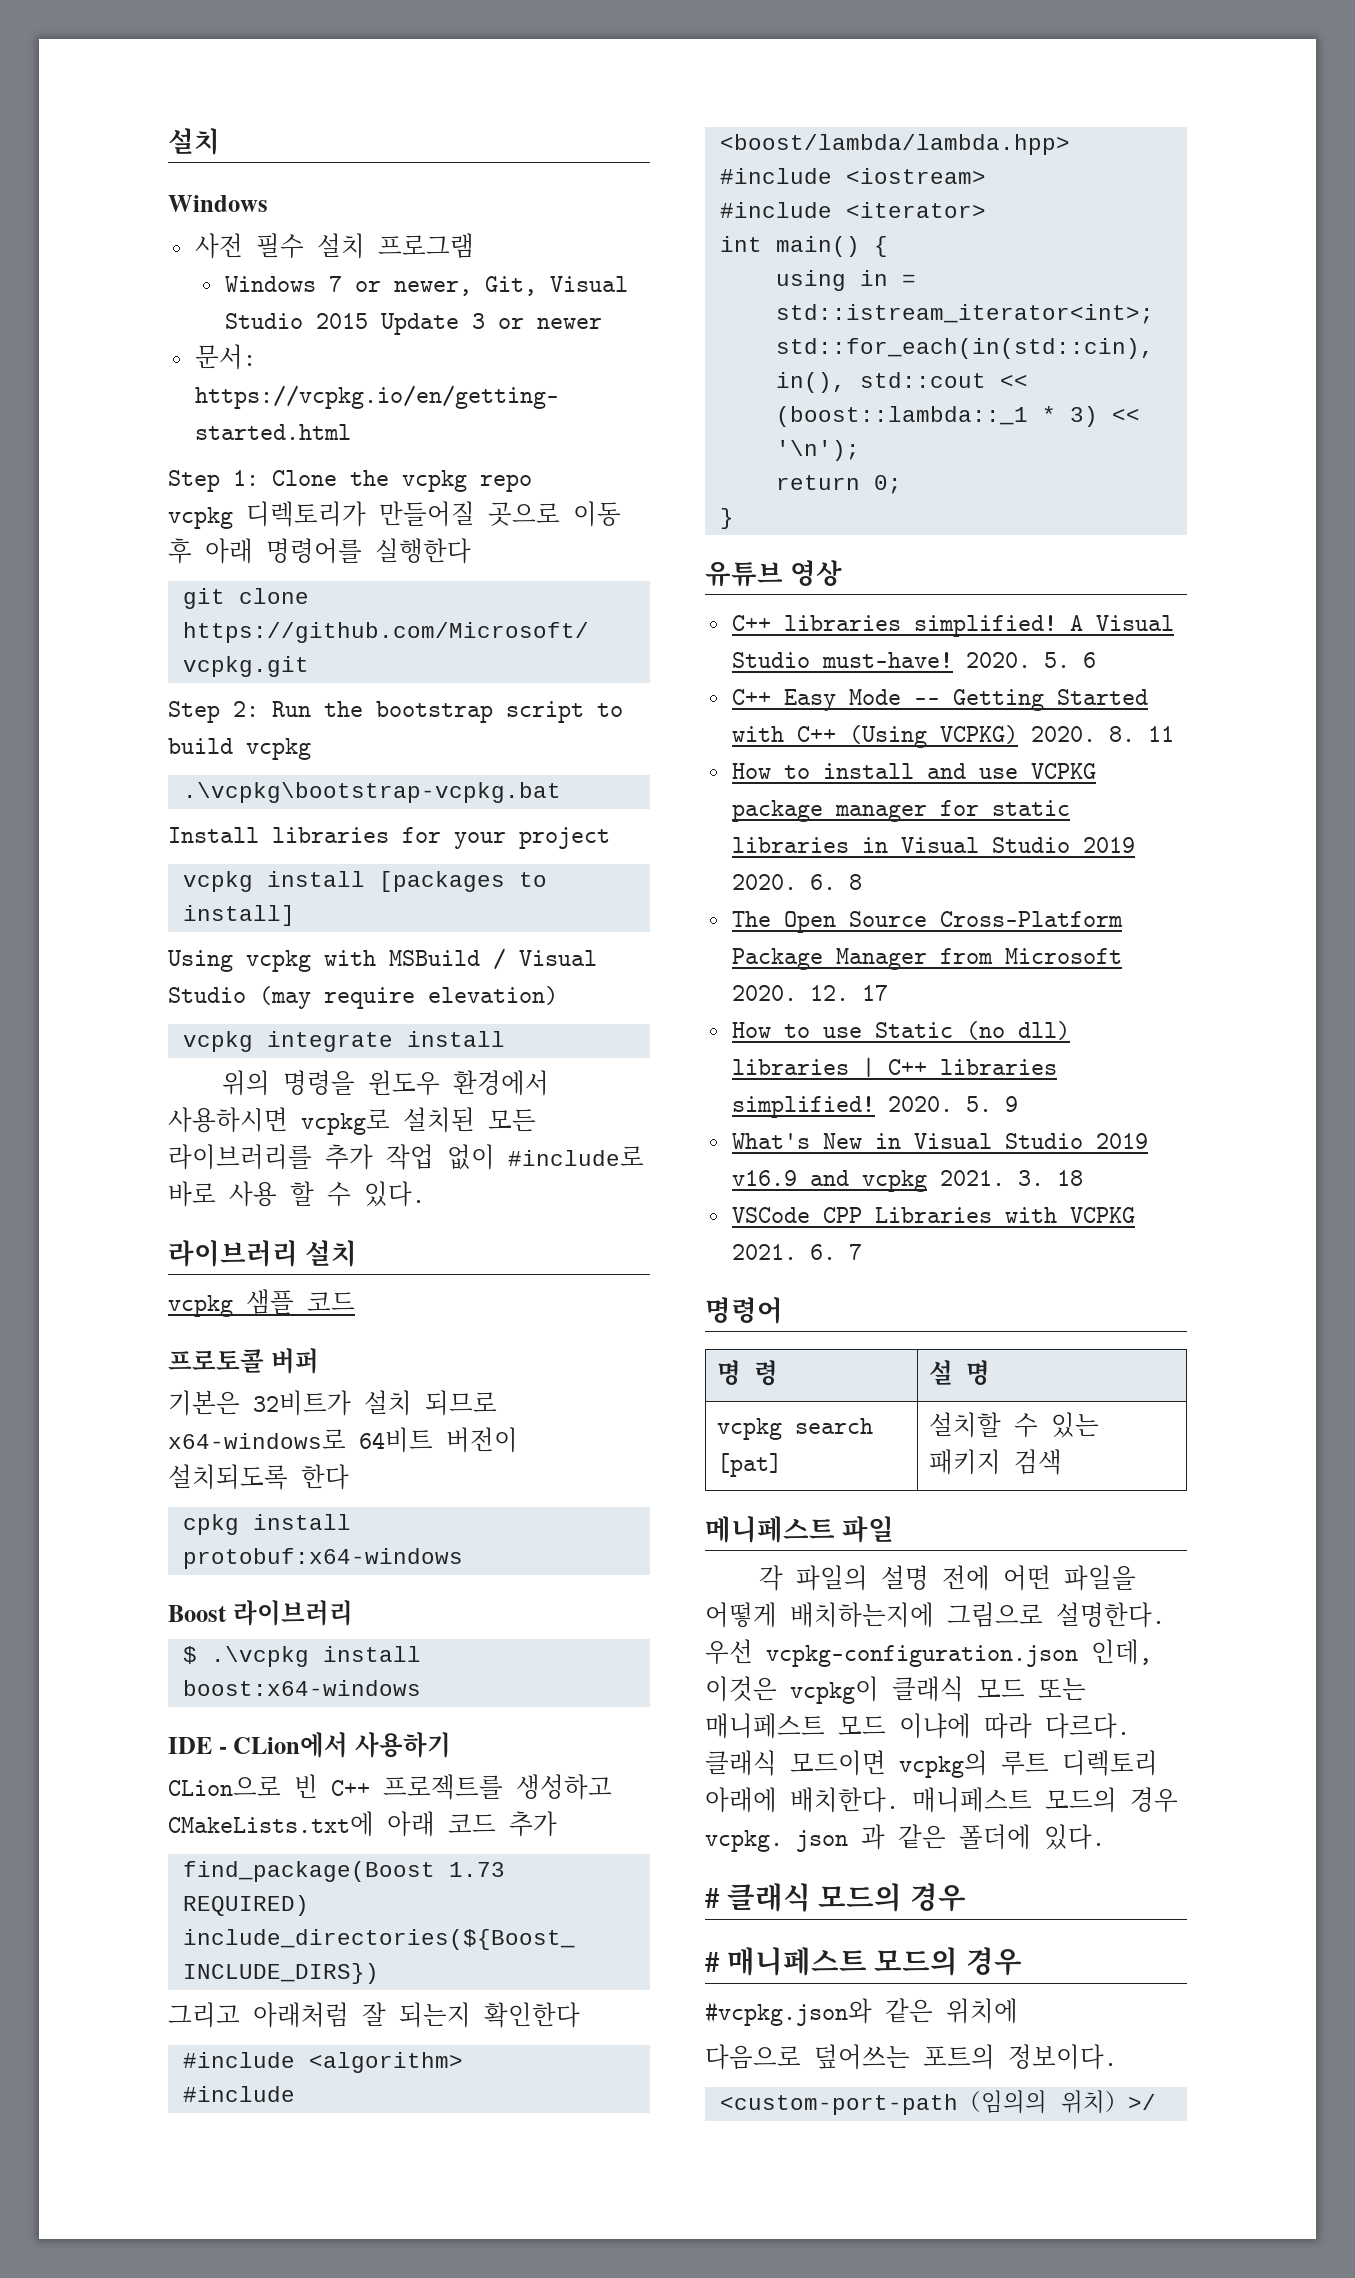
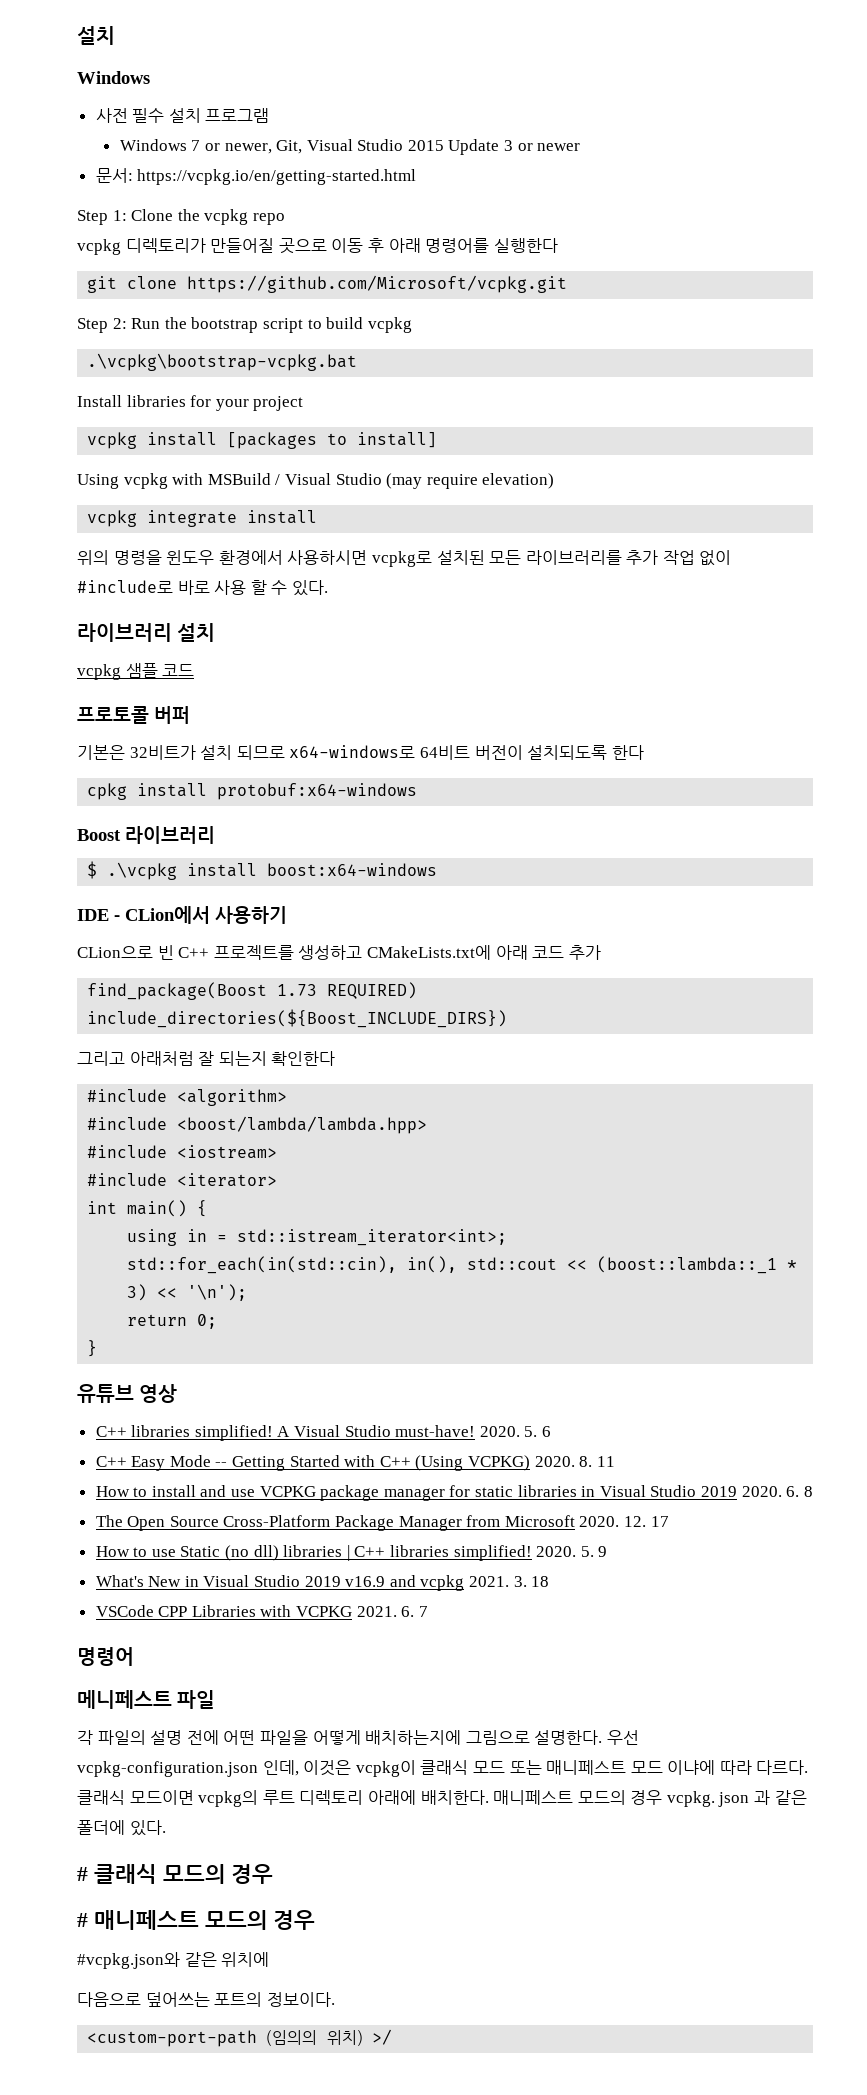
[716,1360,778,1386] [928,1360,990,1385] [716,1418,873,1440] [716,1453,782,1477] [928,1412,1099,1438] [928,1449,1062,1475] // 명 령 | 설 명 // vcpkg search [pat] | 설치할 수 있는 패키지 검색 -> (134, 1656) none

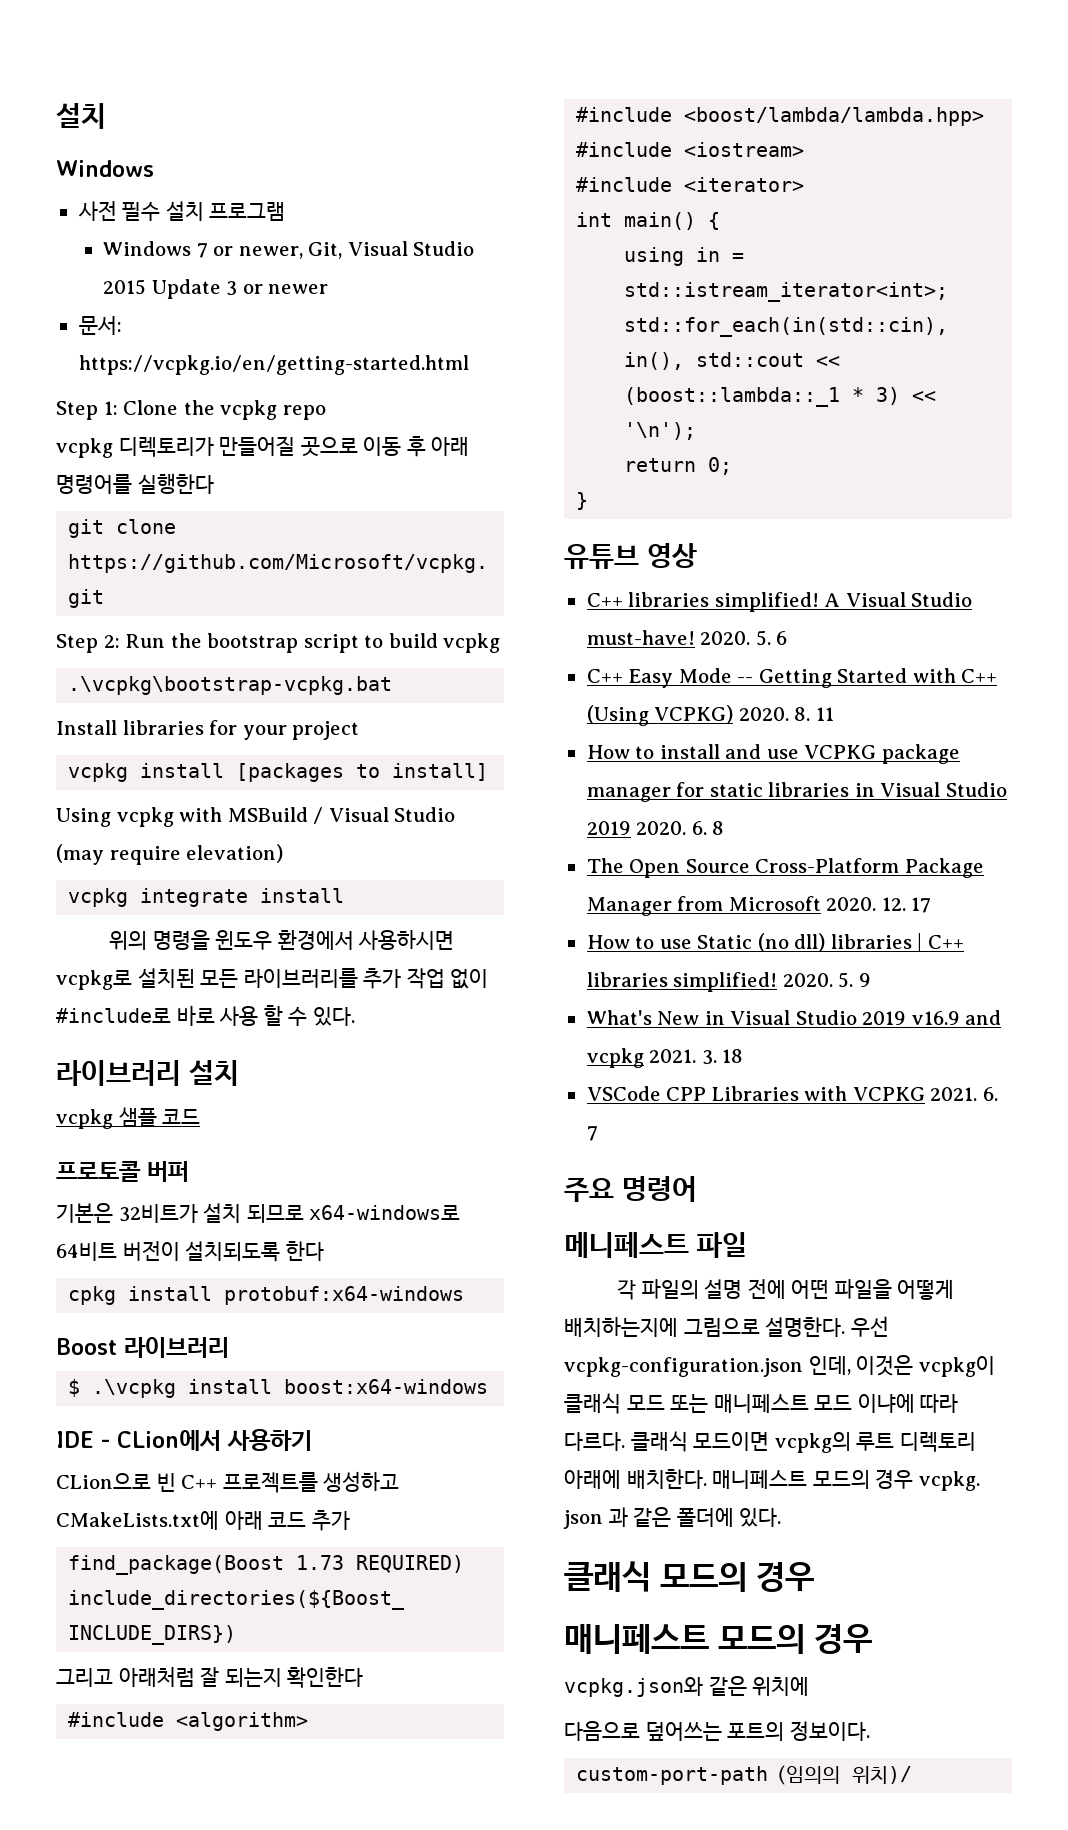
(428, 1611) none -> [564,1177,614,1202] 주요
[77,1867,88,1881] # -> (782, 1517) none
[77,1913,88,1927] # -> (814, 1577) none
[77,1952,180,1969] #vcpkg.json와 -> [564,1677,703,1697] vcpkg.json와
[87,2029,393,2047] <custom-port-path（임의의 위치）>/ -> [576,1765,913,1785] custom-port-path（임의의 위치)/

